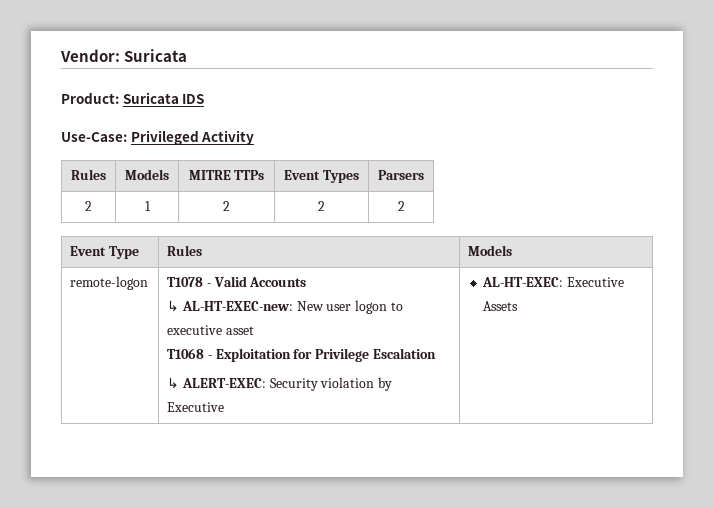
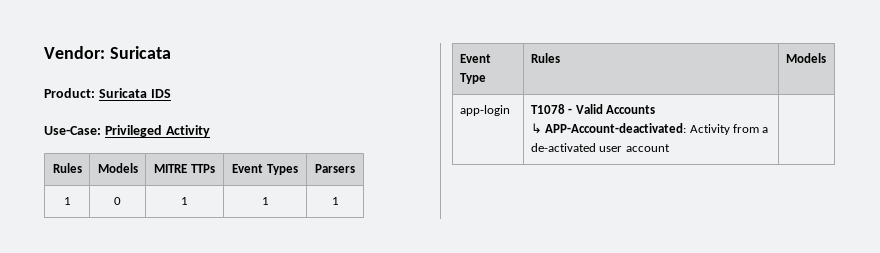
[85,201,92,211] [144,201,151,211] [223,201,230,211] [318,201,325,211] [397,201,405,211] 2 | 1 | 2 | 2 | 2 -> [63,197,71,205] [114,197,121,205] [181,197,188,205] [261,197,269,205] [331,197,339,205] 1 | 0 | 1 | 1 | 1
[70,276,149,290] remote-logon -> [459,105,510,116] app-login
[181,300,403,314] [167,325,254,335] [167,348,436,362] [167,377,393,391] [167,402,225,412] [482,277,625,287] [483,301,519,311] AL-HT-EXEC-new: New user logon to executive asset // T1068 - Exploitation for Privilege Escalation // ↳ ALERT-EXEC: Security violation by Executive | AL-HT-EXEC: Executive Assets -> [545,123,769,135] [530,143,670,152] APP-Account-deactivated: Activity from a de-activated user account |

